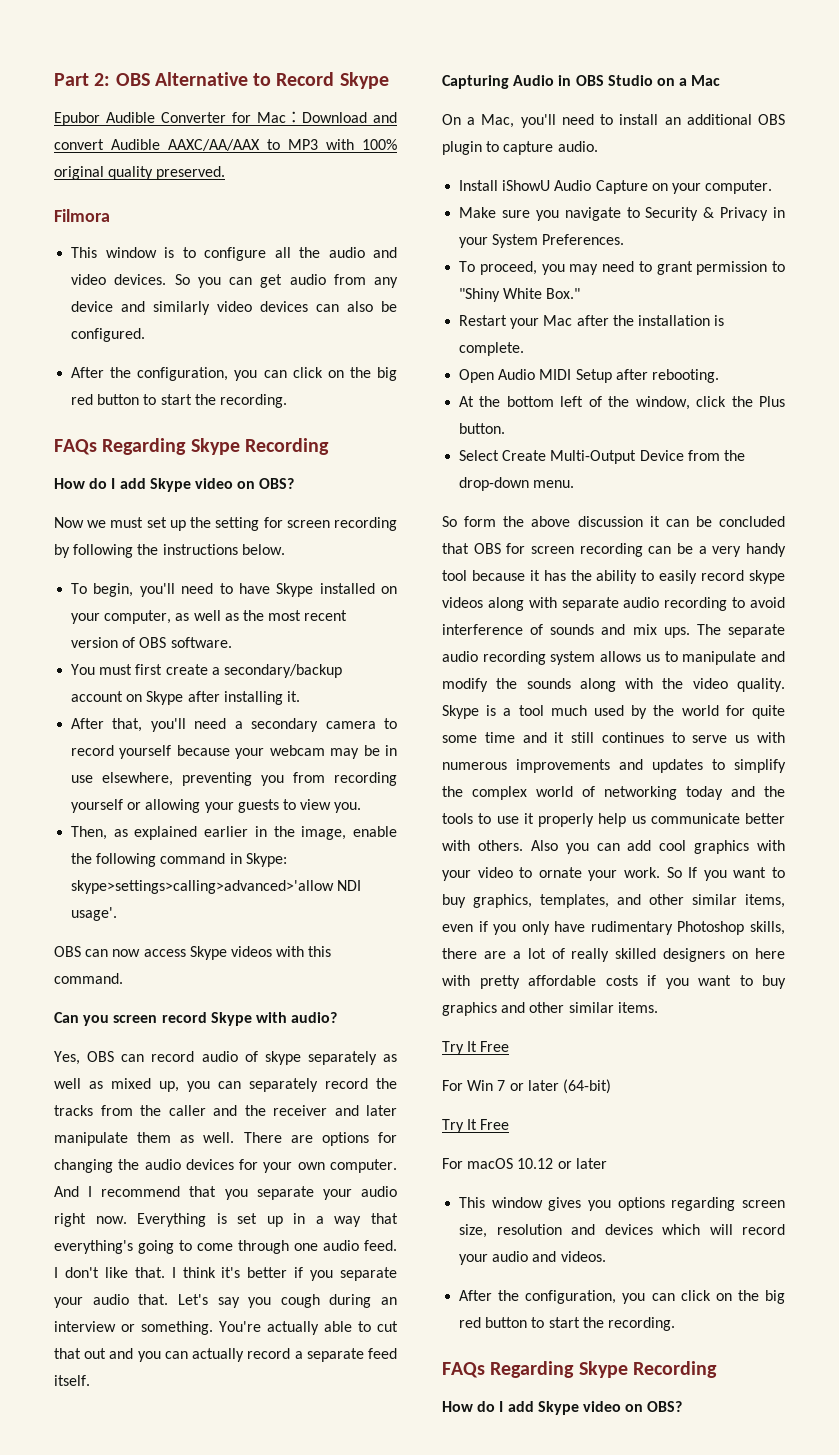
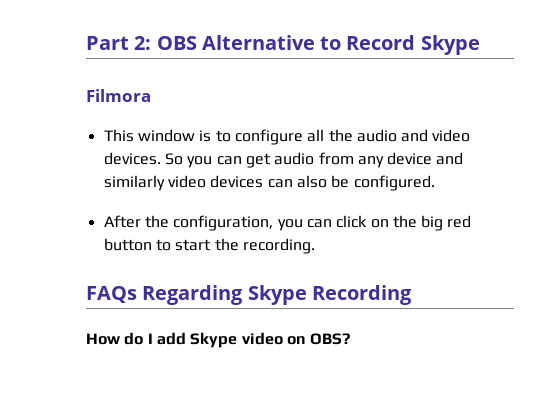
[54,111,397,126] [54,139,397,151] [54,166,226,180] // Epubor Audible Converter for Mac：Download and convert Audible AAXC/AA/AAX to MP3 with 100% original quality preserved. -> (480, 45) none
[54,517,397,531] [54,544,285,558] [71,583,397,597] [71,610,348,624] [71,637,232,648] [71,664,342,678] [71,691,300,705] [71,718,397,732] [71,745,397,759] [71,772,397,786] [71,799,362,813] [71,826,397,840] [71,853,287,867] [71,880,362,894] [71,907,118,921] [54,946,332,960] [54,973,123,984] [54,1012,338,1026] [54,1051,397,1065] [54,1078,397,1092] [54,1105,397,1116] [54,1132,397,1146] [54,1159,397,1173] [54,1186,397,1200] [54,1213,398,1227] [54,1240,397,1254] [54,1267,397,1281] [54,1294,397,1308] [54,1321,398,1335] [54,1348,397,1362] [54,1375,90,1386] [442,75,721,89] [442,114,785,128] [442,141,598,155] [459,180,773,194] [459,207,785,221] [459,234,625,248] [459,261,785,275] [459,288,581,302] [459,315,725,329] [459,342,525,356] [459,369,719,383] [459,396,785,410] [459,423,506,434] [459,450,745,464] [459,477,575,491] [442,516,785,527] [442,543,786,557] [442,570,785,584] [442,597,785,611] [442,624,785,638] [442,651,785,665] [442,678,785,692] [442,705,785,719] [442,732,785,743] [442,759,786,773] [442,786,785,800] [442,813,785,827] [442,840,785,854] [442,867,785,881] [442,894,785,908] [442,921,785,935] [442,948,785,962] [442,975,786,989] [442,1002,658,1016] [442,1041,510,1055] [442,1079,611,1094] [442,1119,510,1133] [442,1158,607,1169] [459,1197,785,1211] [459,1224,785,1238] [459,1251,606,1265] [459,1290,785,1304] [459,1317,675,1331] [442,1361,717,1378] [442,1401,683,1415] // Now we must set up the setting for screen recording by following the instructions below. // To begin, you'll need to have Skype installed on your computer, as well as the most recent version of OBS software. // You must first create a secondary/backup account on Skype after installing it. // After that, you'll need a secondary camera to record yourself because your webcam may be in use elsewhere, preventing you from recording yourself or allowing your guests to view you. // Then, as explained earlier in the image, enable the following command in Skype: skype>settings>calling>advanced>'allow NDI usage'. // OBS can now access Skype videos with this command. // Can you screen record Skype with audio? // Yes, OBS can record audio of skype separately as well as mixed up, you can separately record the tracks from the caller and the receiver and later manipulate them as well. There are options for changing the audio devices for your own computer. And I recommend that you separate your audio right now. Everything is set up in a way that everything's going to come through one audio feed. I don't like that. I think it's better if you separate your audio that. Let's say you cough during an interview or something. You're actually able to cut that out and you can actually record a separate feed itself. // Capturing Audio in OBS Studio on a Mac // On a Mac, you'll need to install an additional OBS plugin to capture audio. // Install iShowU Audio Capture on your computer. // Make sure you navigate to Security & Privacy in your System Preferences. // To proceed, you may need to grant permission to "Shiny White Box." // Restart your Mac after the installation is complete. // Open Audio MIDI Setup after rebooting. // At the bottom left of the window, click the Plus button. // Select Create Multi-Output Device from the drop-down menu. // So form the above discussion it can be concluded that OBS for screen recording can be a very handy tool because it has the ability to easily record skype videos along with separate audio recording to avoid interference of sounds and mix ups. The separate audio recording system allows us to manipulate and modify the sounds along with the video quality. Skype is a tool much used by the world for quite some time and it still continues to serve us with numerous improvements and updates to simplify the complex world of networking today and the tools to use it properly help us communicate better with others. Also you can add cool graphics with your video to ornate your work. So If you want to buy graphics, templates, and other similar items, even if you only have rudimentary Photoshop skills, there are a lot of really skilled designers on here with pretty affordable costs if you want to buy graphics and other similar items. // Try It Free // For Win 7 or later (64-bit) // Try It Free // For macOS 10.12 or later // This window gives you options regarding screen size, resolution and devices which will record your audio and videos. // After the configuration, you can click on the big red button to start the recording. // FAQs Regarding Skype Recording // How do I add Skype video on OBS? -> (351, 339) none

